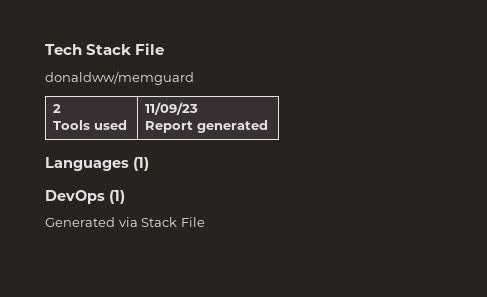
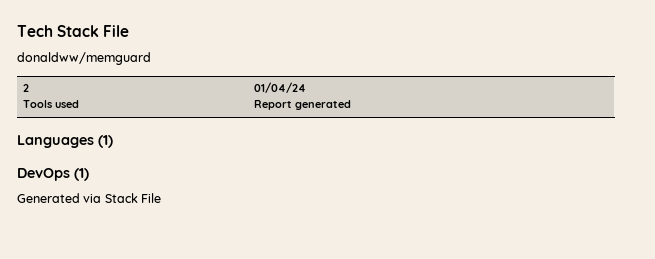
[145,102,199,115] 11/09/23 -> [254,82,307,93] 01/04/24

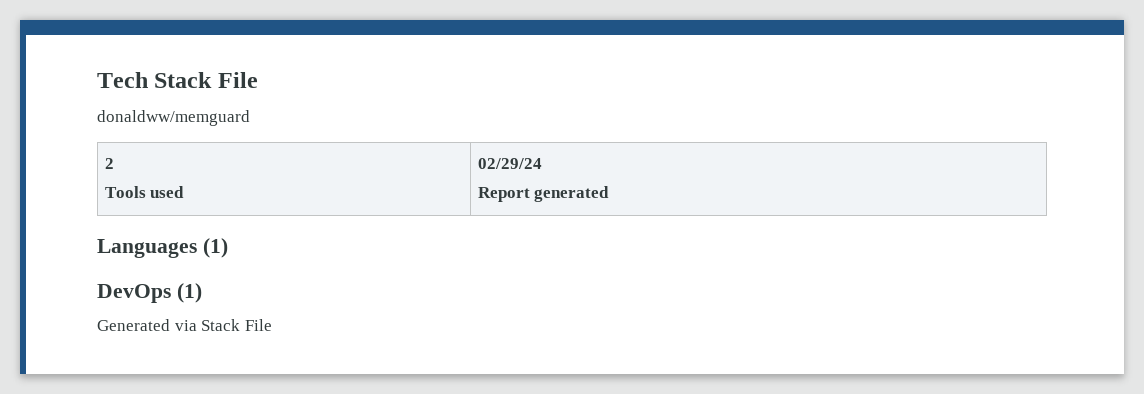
[254,82,307,93] 01/04/24 -> [477,158,542,169] 02/29/24

